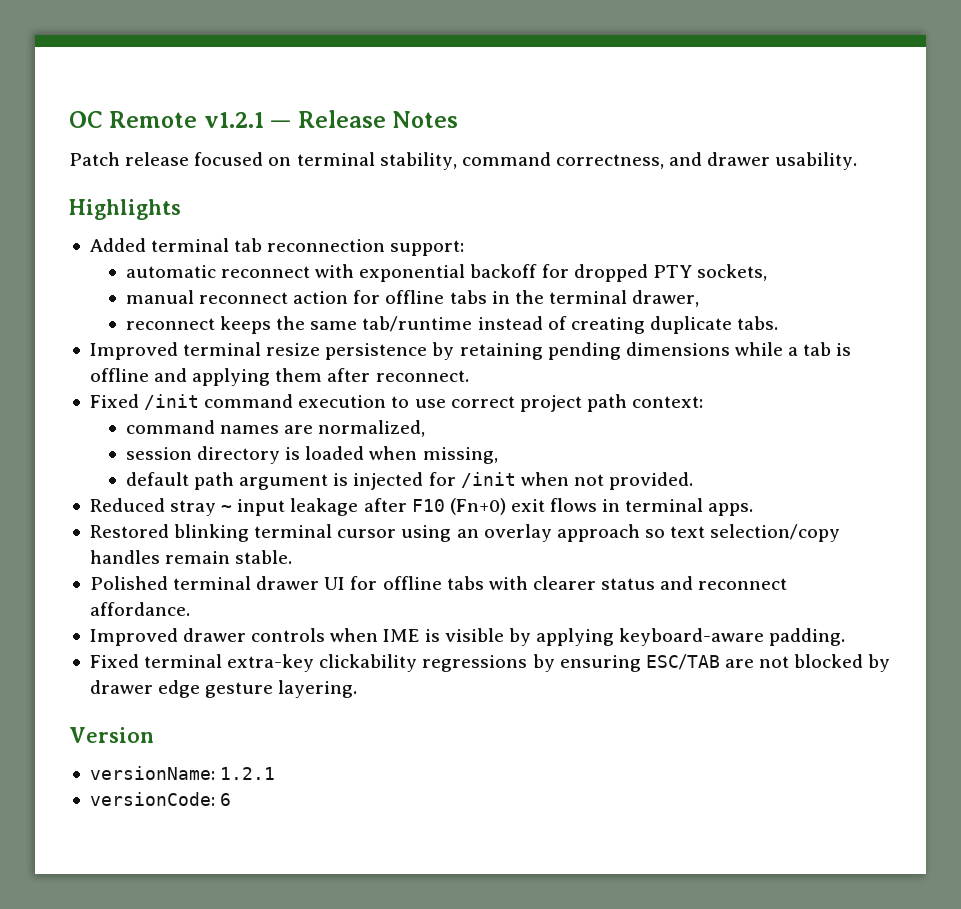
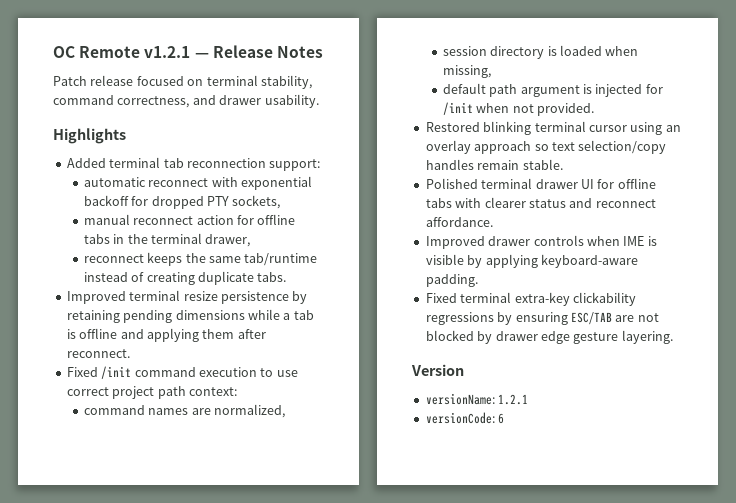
[89,498,754,516] // Reduced stray ~ input leakage after F10 (Fn+0) exit flows in terminal apps. -> (594, 109) none

